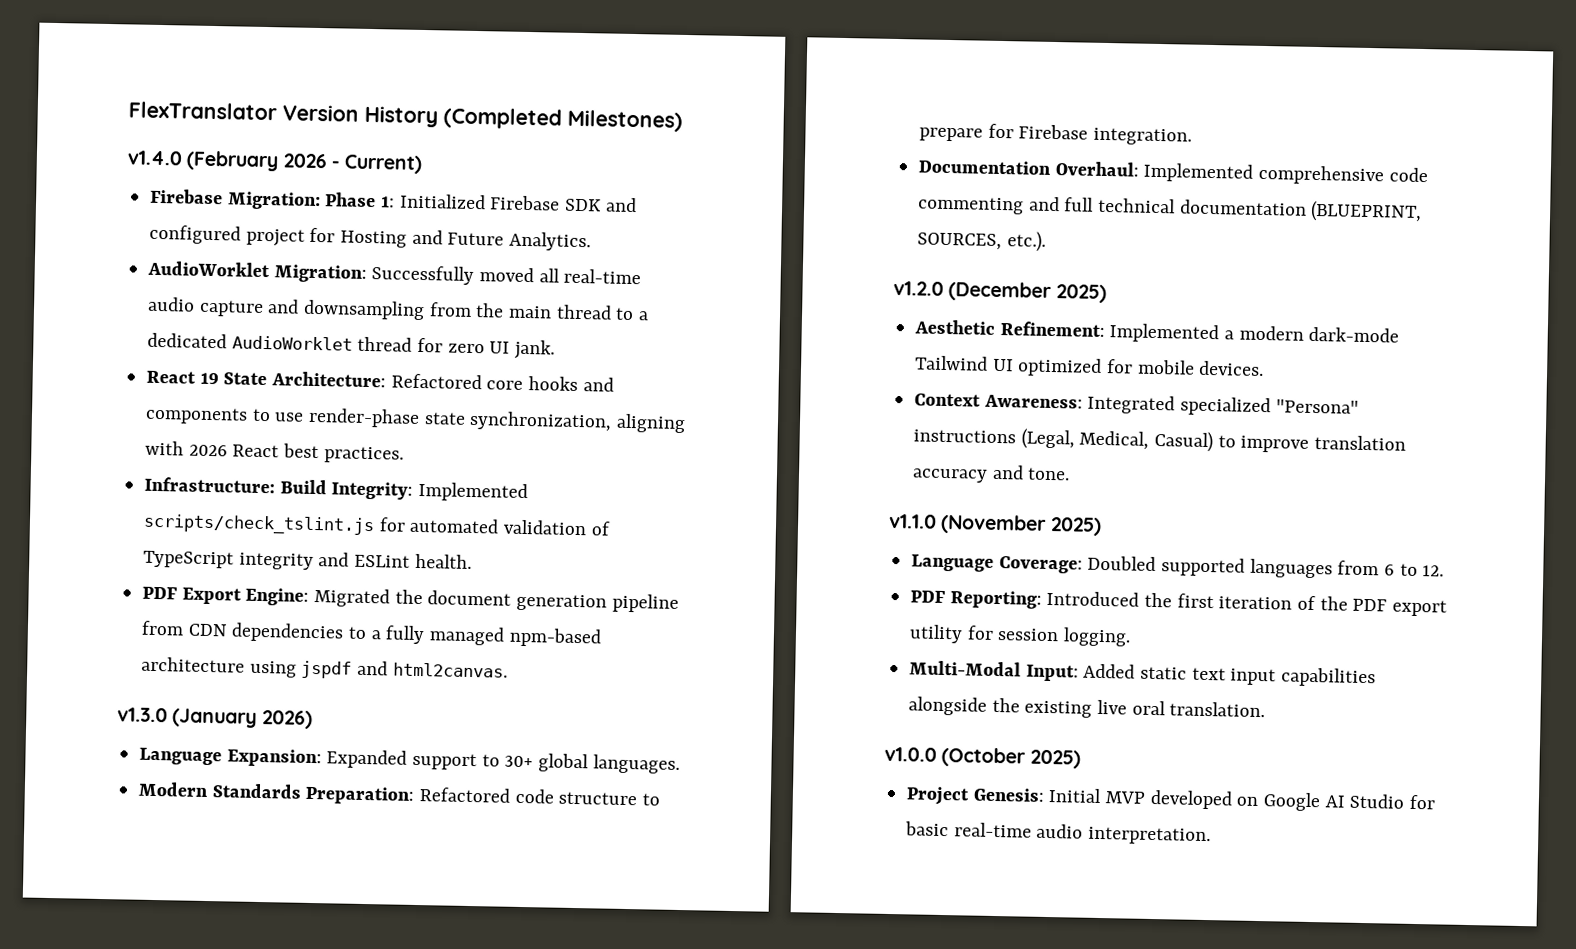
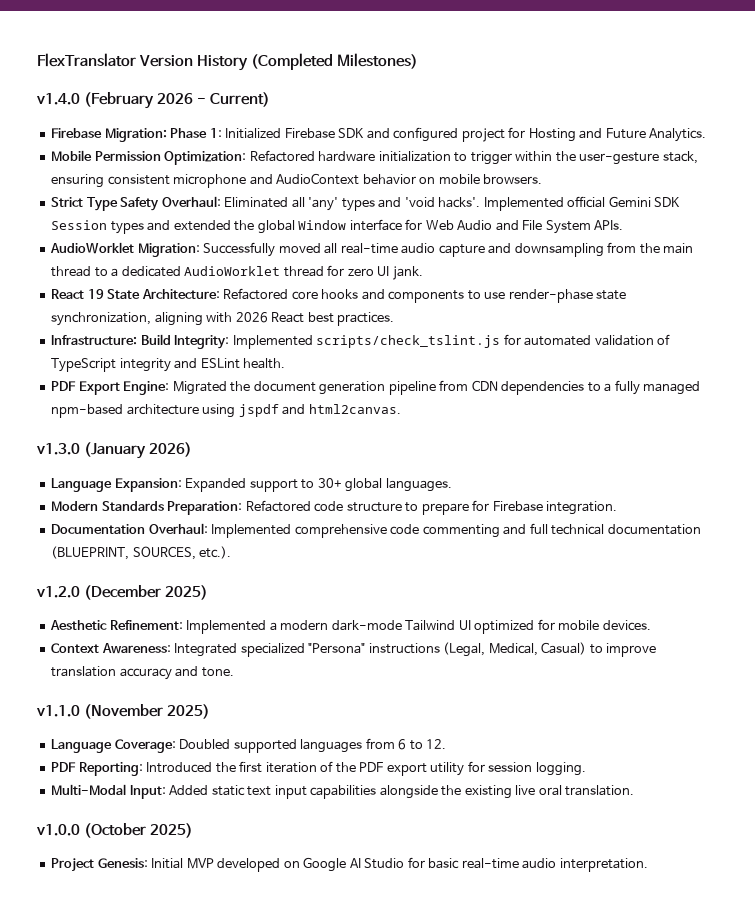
(592, 241) none -> [51,150,698,165] [51,173,543,188] [51,196,681,211] [51,219,624,234] // Mobile Permission Optimization: Refactored hardware initialization to trigger within the user-gesture stack, ensuring consistent microphone and AudioContext behavior on mobile browsers. // Strict Type Safety Overhaul: Eliminated all 'any' types and 'void hacks'. Implemented official Gemini SDK Session types and extended the global Window interface for Web Audio and File System APIs.

